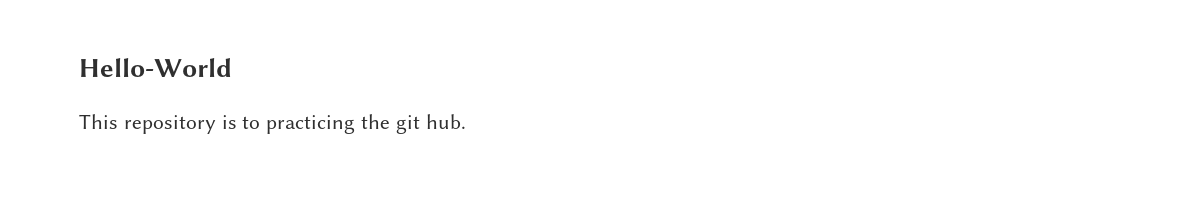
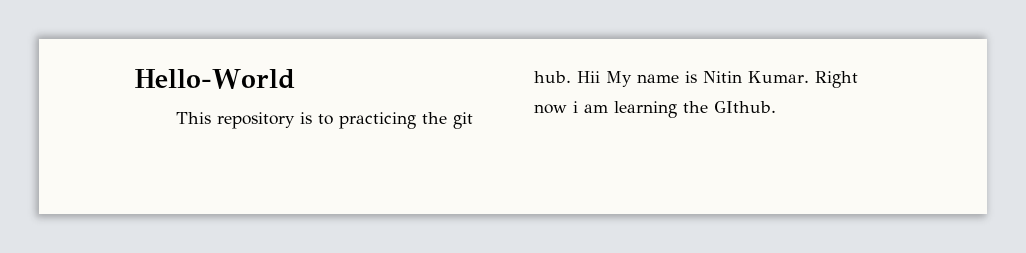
(466, 121) none -> [577,71,858,88] [534,101,776,118] Hii My name is Nitin Kumar. Right now i am learning the GIthub.

